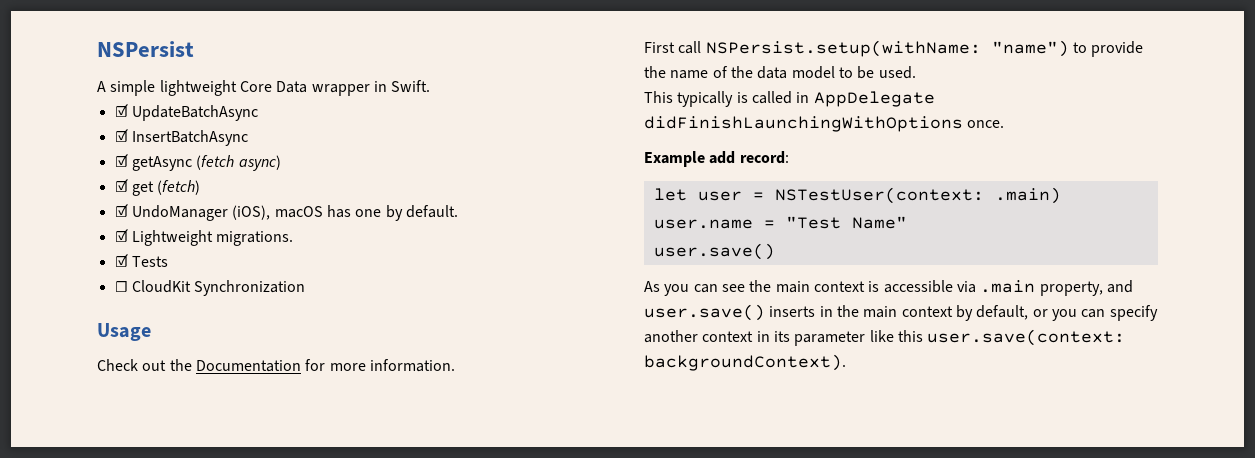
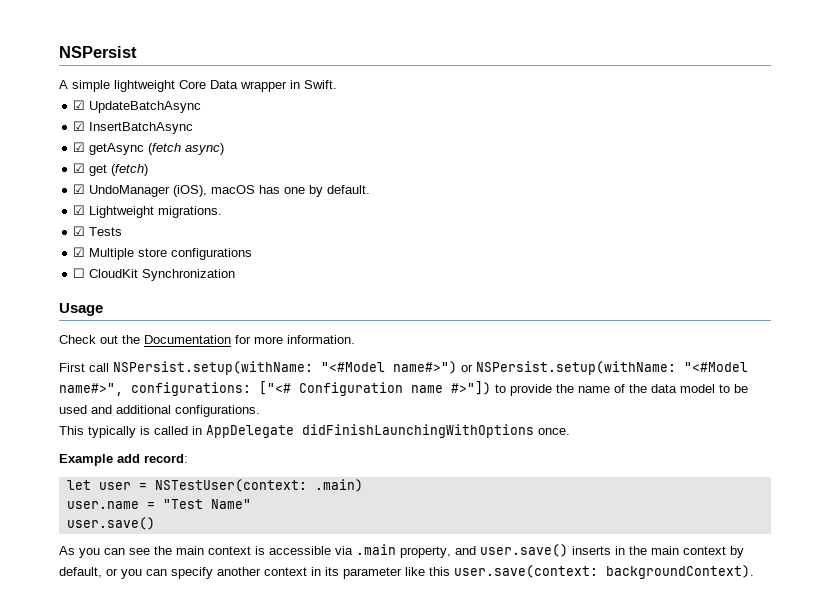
(168, 261) none -> [73,247,253,260] // ☑ Multiple store configurations
[991,40,1069,57] "name") -> [321,361,748,375] [59,381,491,396] "<#Model name#>") or NSPersist.setup(withName: "<#Model name#>", configurations: ["<# Configuration name #>"])
[878,66,916,79] used. -> [59,405,260,417] used and additional configurations.

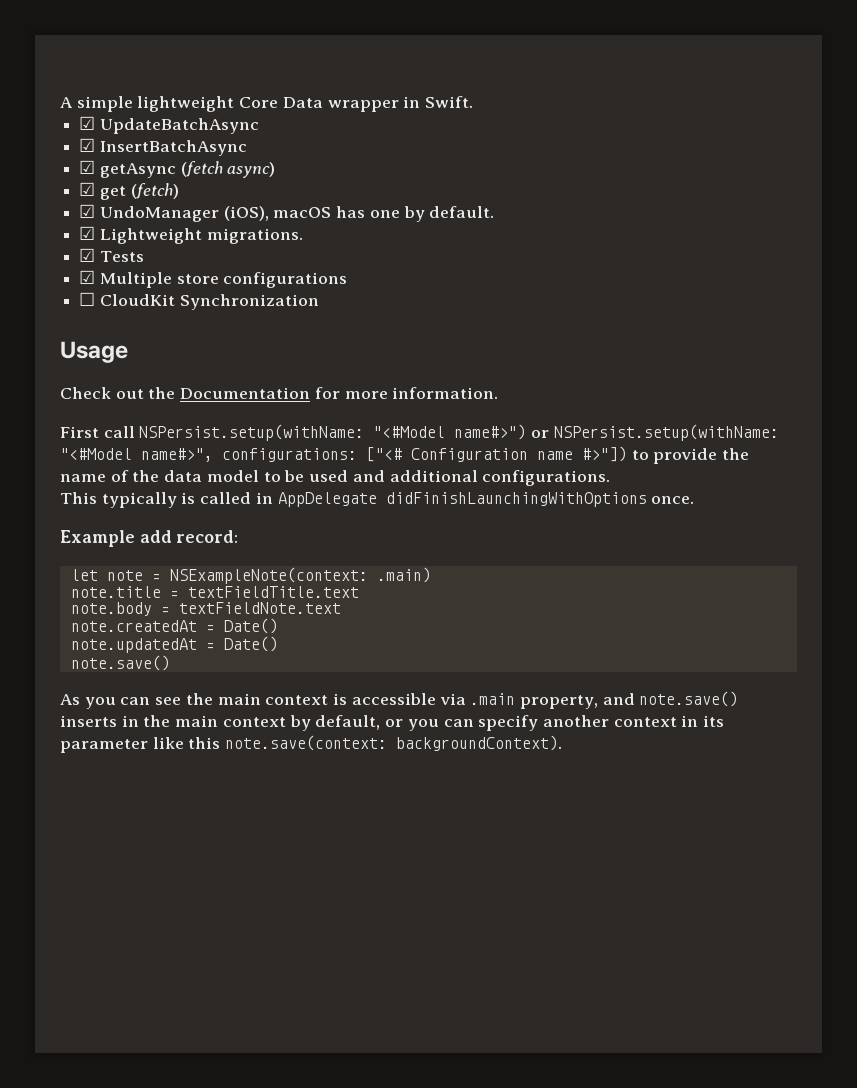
[59,46,137,58] NSPersist // -> (60, 102) none
[98,479,363,492] [66,499,251,509] [66,517,155,530] user = NSTestUser(context: .main) // user.name = "Test Name" // user.save() -> [106,567,431,584] [70,586,359,598] [70,602,341,616] [70,618,278,634] [70,636,278,653] [70,655,170,671] note = NSExampleNote(context: .main) // note.title = textFieldTitle.text // note.body = textFieldNote.text // note.createdAt = Date() // note.updatedAt = Date() // note.save()
[480,544,568,557] user.save() -> [639,691,739,707] note.save()
[454,565,598,578] user.save(context: -> [225,735,388,751] note.save(context:

